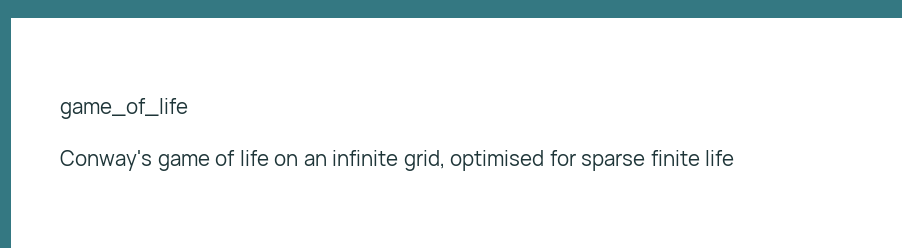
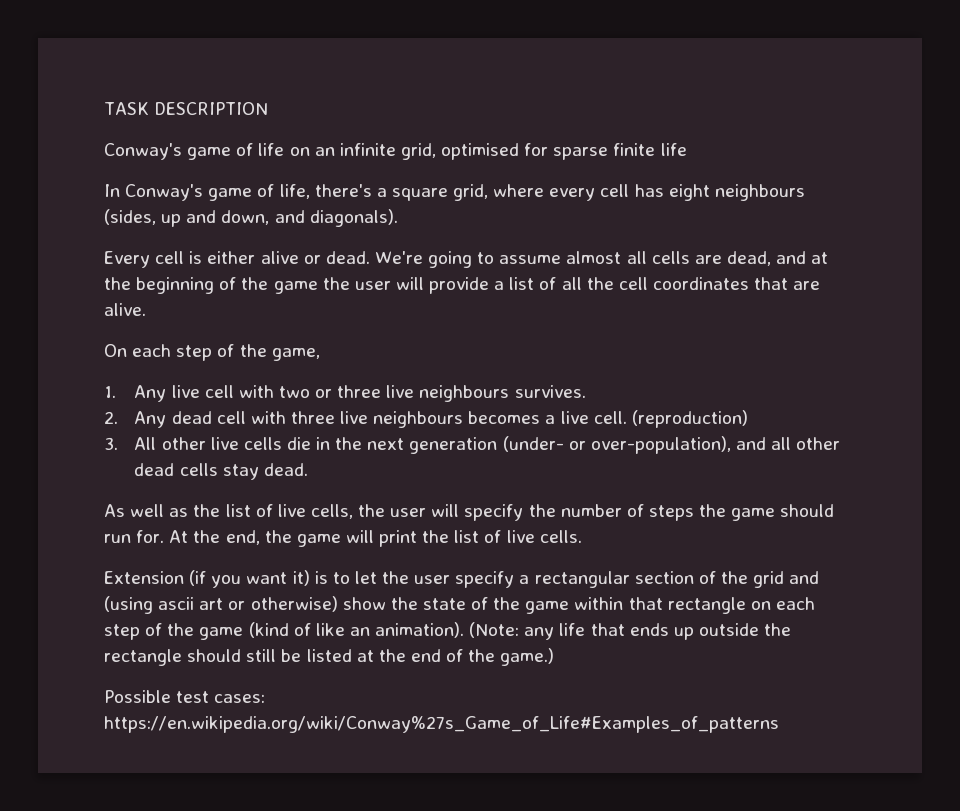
[60,98,188,119] game_of_life -> [104,102,269,115] TASK DESCRIPTION
(735, 158) none -> [104,184,805,201] [104,209,398,227] [104,251,829,268] [104,277,821,294] [104,303,146,316] [104,344,320,361] [104,385,586,402] [104,410,748,428] [104,436,841,454] [134,463,308,480] [104,504,835,521] [104,530,582,547] [104,570,820,588] [104,596,815,614] [104,622,792,640] [104,648,555,666] [104,690,266,703] [104,716,779,733] // In Conway's game of life, there's a square grid, where every cell has eight neighbours (sides, up and down, and diagonals). // Every cell is either alive or dead. We're going to assume almost all cells are dead, and at the beginning of the game the user will provide a list of all the cell coordinates that are alive. // On each step of the game, // 1. Any live cell with two or three live neighbours survives. // 2. Any dead cell with three live neighbours becomes a live cell. (reproduction) // 3. All other live cells die in the next generation (under- or over-population), and all other dead cells stay dead. // As well as the list of live cells, the user will specify the number of steps the game should run for. At the end, the game will print the list of live cells. // Extension (if you want it) is to let the user specify a rectangular section of the grid and (using ascii art or otherwise) show the state of the game within that rectangle on each step of the game (kind of like an animation). (Note: any life that ends up outside the rectangle should still be listed at the end of the game.) // Possible test cases: https://en.wikipedia.org/wiki/Conway%27s_Game_of_Life#Examples_of_patterns

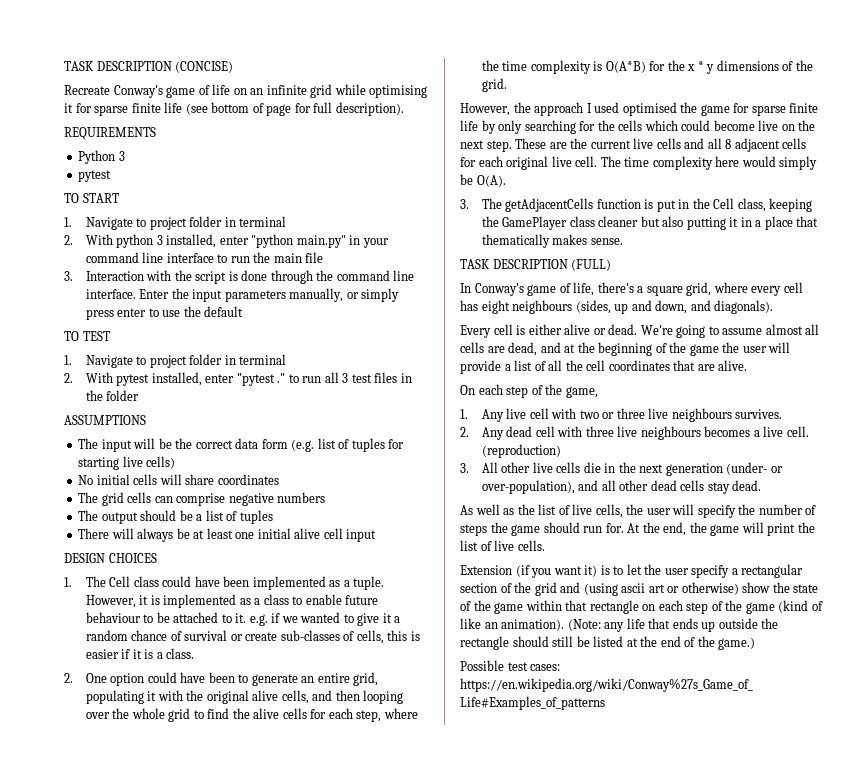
[104,102,269,115] TASK DESCRIPTION // -> [64,61,234,73] [64,85,110,95] TASK DESCRIPTION (CONCISE) // Recreate
[400,143,687,160] grid, optimised for sparse finite life -> [310,84,428,98] [64,102,404,116] [64,127,156,140] [78,150,125,164] [78,170,112,182] [64,193,119,203] [64,216,287,230] [64,234,389,248] [85,252,324,263] [64,270,415,284] [85,288,400,302] [85,306,244,320] [64,331,110,341] [64,354,287,368] [64,372,412,386] [85,390,140,401] [64,415,146,425] [78,438,405,452] [78,456,176,470] [78,474,279,485] [78,492,326,506] [78,510,273,524] [78,528,377,542] [64,553,157,563] [64,576,385,590] [85,594,379,608] [85,612,401,626] [85,630,420,644] [85,648,195,659] [64,672,379,686] [85,690,404,704] [85,708,418,722] [481,60,813,74] [481,78,507,92] [460,102,819,116] [460,120,816,134] [460,138,807,152] [460,156,818,170] [460,174,506,187] [460,198,813,212] [481,216,819,230] [481,234,623,248] [460,259,612,271] grid while optimising it for sparse finite life (see bottom of page for full description). // REQUIREMENTS // Python 3 // pytest // TO START // 1. Navigate to project folder in terminal // 2. With python 3 installed, enter "python main.py" in your command line interface to run the main file // 3. Interaction with the script is done through the command line interface. Enter the input parameters manually, or simply press enter to use the default // TO TEST // 1. Navigate to project folder in terminal // 2. With pytest installed, enter "pytest ." to run all 3 test files in the folder // ASSUMPTIONS // The input will be the correct data form (e.g. list of tuples for starting live cells) // No initial cells will share coordinates // The grid cells can comprise negative numbers // The output should be a list of tuples // There will always be at least one initial alive cell input // DESIGN CHOICES // 1. The Cell class could have been implemented as a tuple. However, it is implemented as a class to enable future behaviour to be attached to it. e.g. if we wanted to give it a random chance of survival or create sub-classes of cells, this is easier if it is a class. // 2. One option could have been to generate an entire grid, populating it with the original alive cells, and then looping over the whole grid to find the alive cells for each step, where the time complexity is O(A*B) for the x * y dimensions of the grid. // However, the approach I used optimised the game for sparse finite life by only searching for the cells which could become live on the next step. These are the current live cells and all 8 adjacent cells for each original live cell. The time complexity here would simply be O(A). // 3. The getAdjacentCells function is put in the Cell class, keeping the GamePlayer class cleaner but also putting it in a place that thematically makes sense. // TASK DESCRIPTION (FULL)

